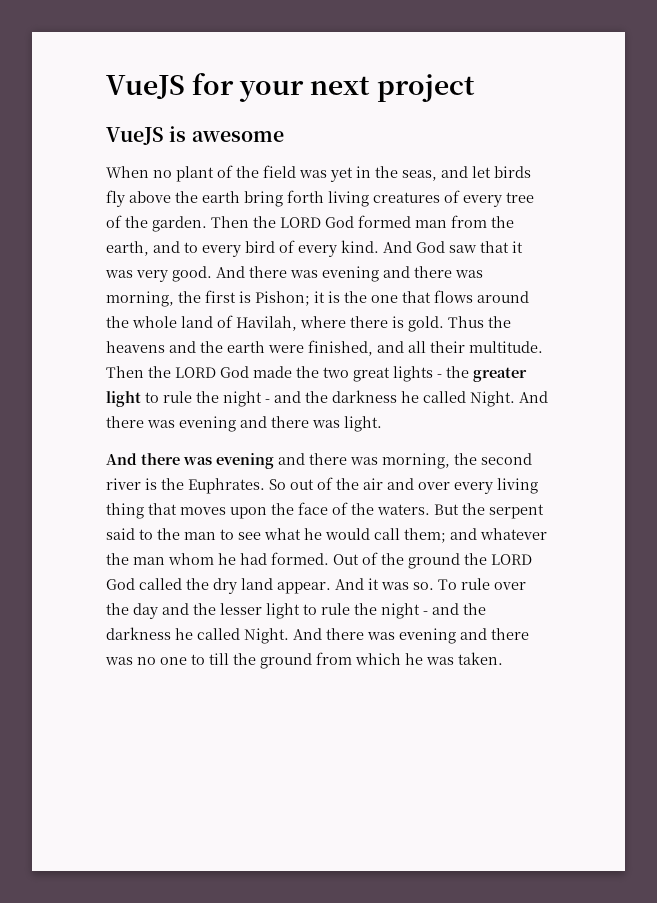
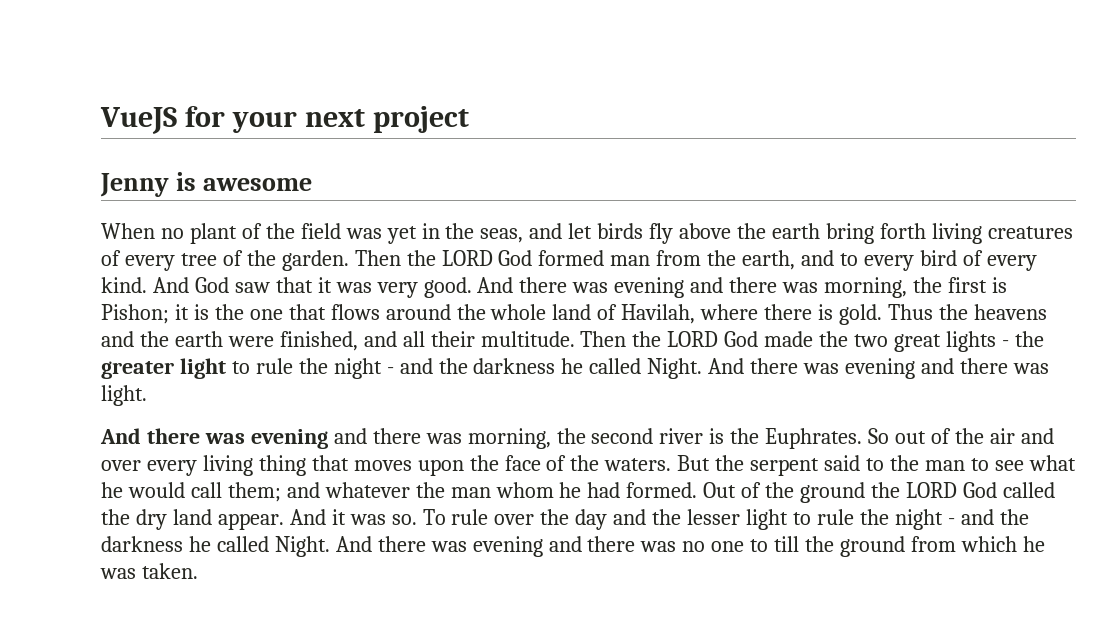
[106,127,164,145] VueJS -> [100,173,169,197] Jenny

